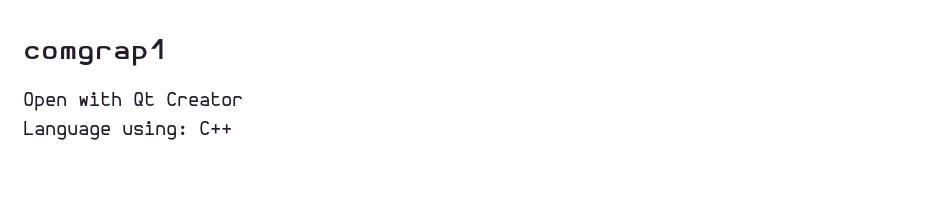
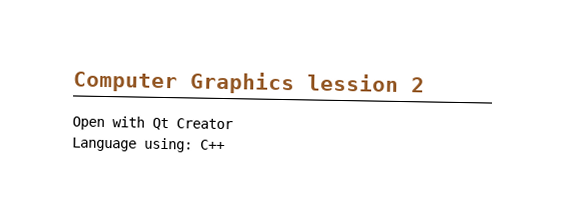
[23,39,167,66] comgrap1 -> [73,71,425,95] Computer Graphics lession 2

